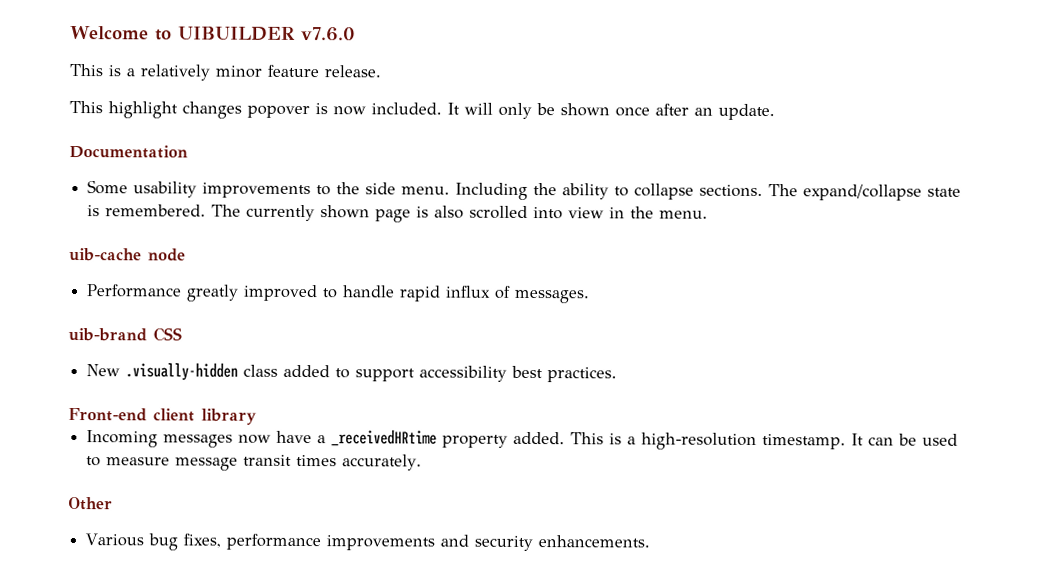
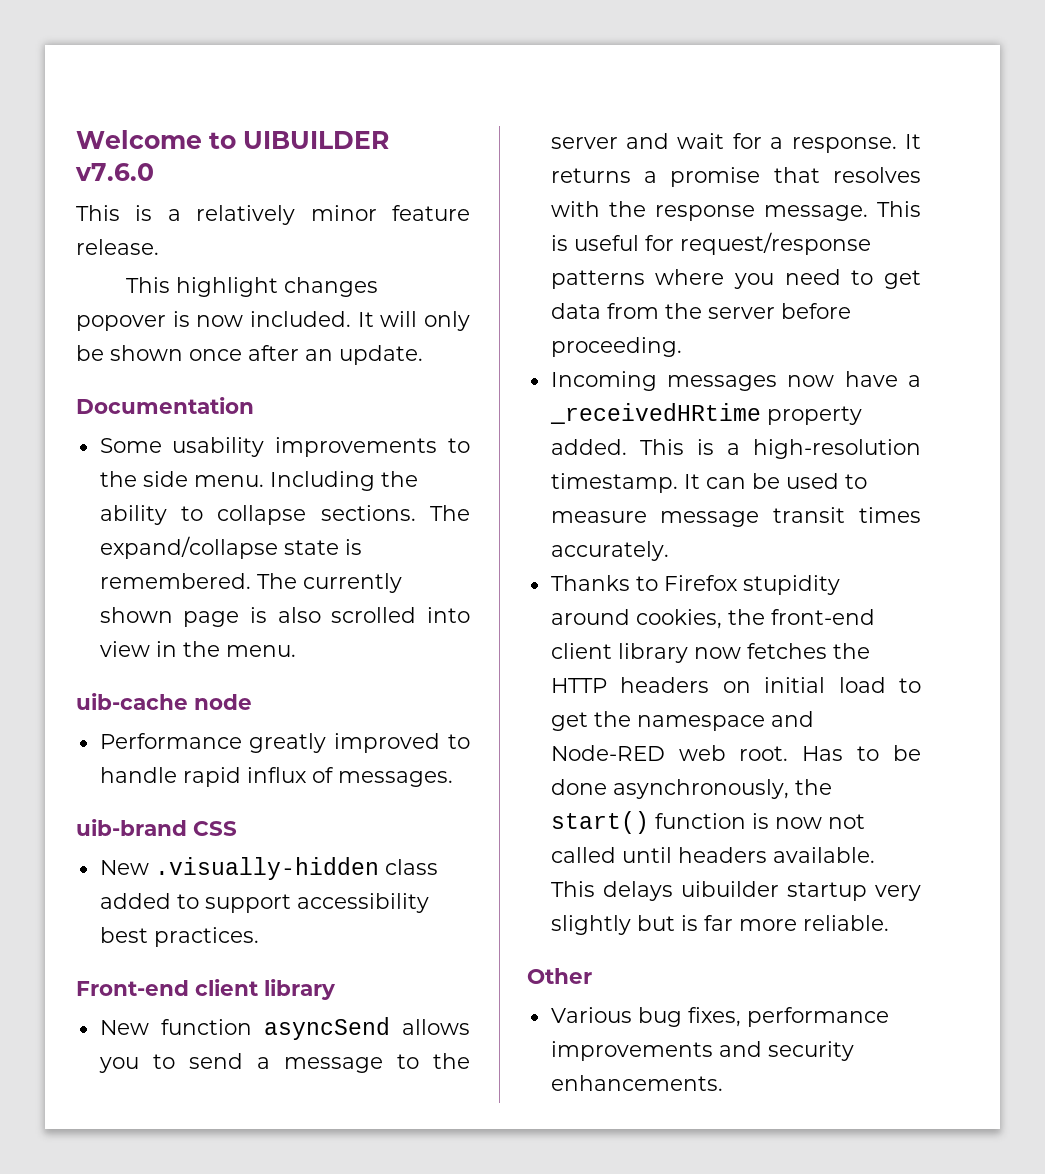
(257, 416) none -> [99,1017,470,1040] [98,1053,470,1073] [550,133,921,153] [550,167,921,187] [550,201,921,221] [550,232,871,255] [550,269,921,289] [550,303,851,319] [550,337,682,357] // New function asyncSend allows you to send a message to the server and wait for a response. It returns a promise that resolves with the response message. This is useful for request/response patterns where you need to get data from the server before proceeding.
(423, 462) none -> [550,575,840,595] [550,609,875,629] [550,643,870,663] [550,677,921,693] [550,711,814,731] [550,745,921,761] [550,779,832,799] [550,811,865,834] [550,847,875,863] [550,881,921,901] [550,915,889,935] // Thanks to Firefox stupidity around cookies, the front-end client library now fetches the HTTP headers on initial load to get the namespace and Node-RED web root. Has to be done asynchronously, the start() function is now not called until headers available. This delays uibuilder startup very slightly but is far more reliable.

